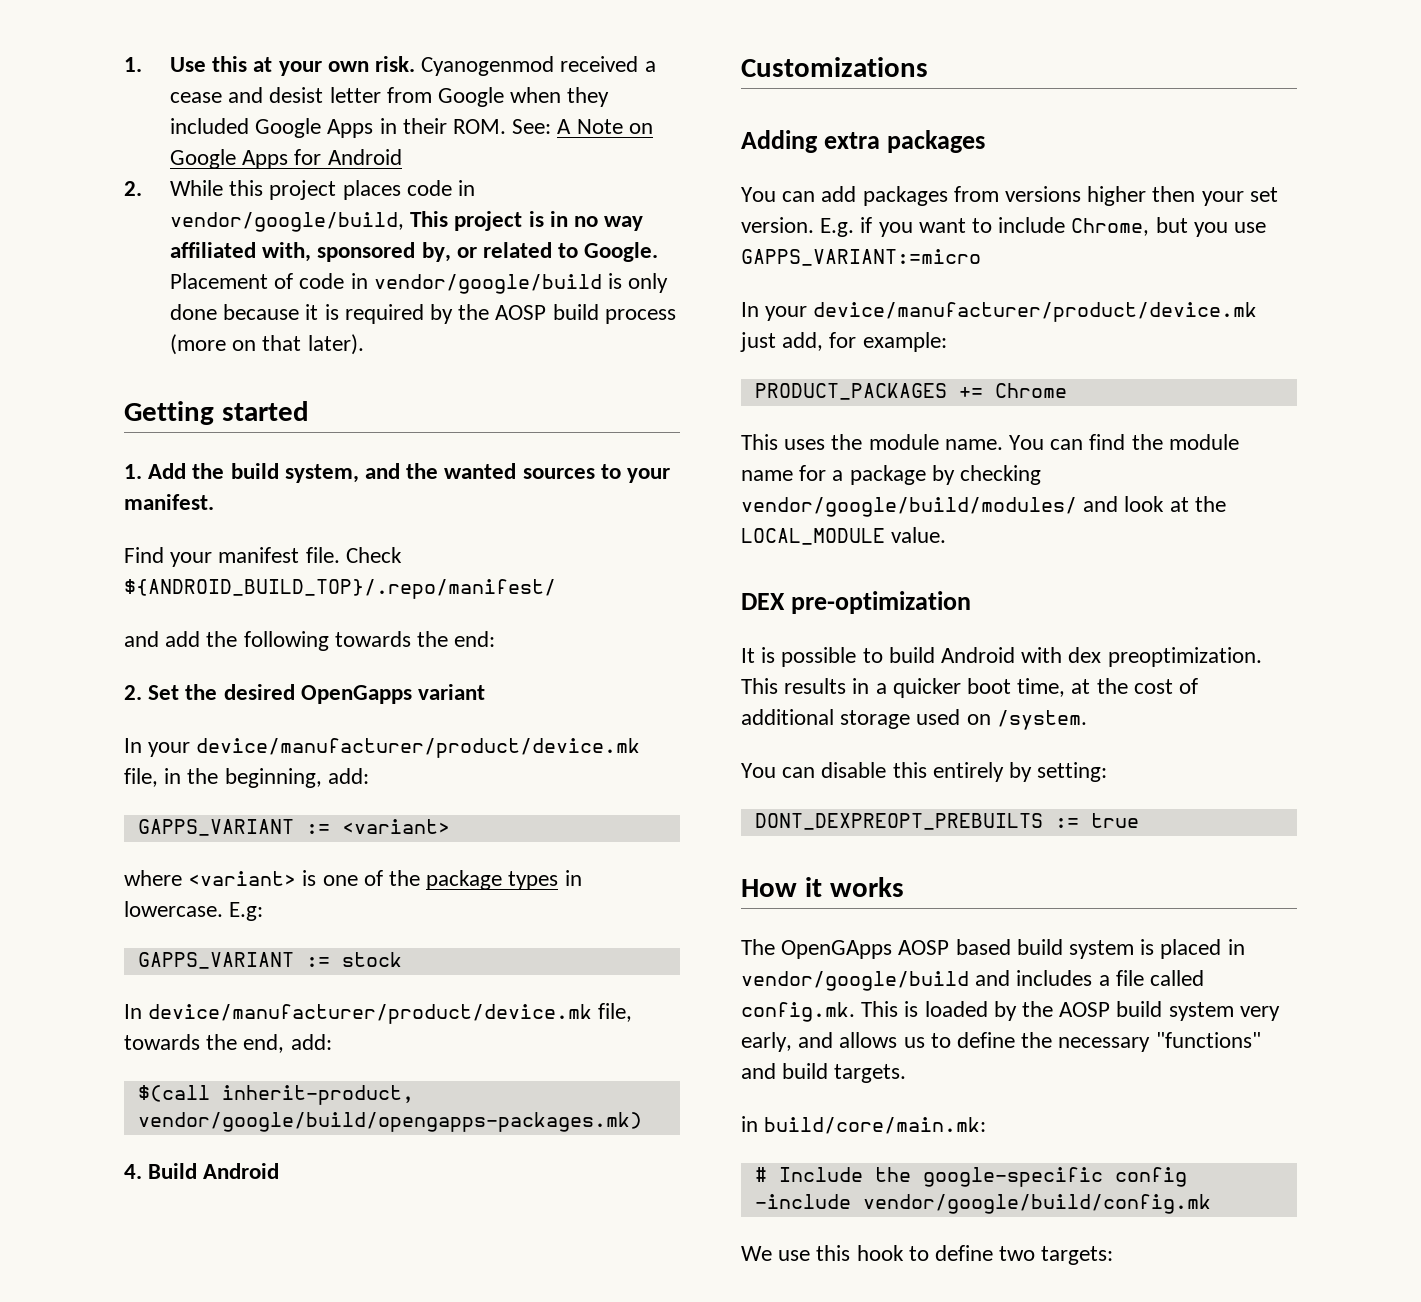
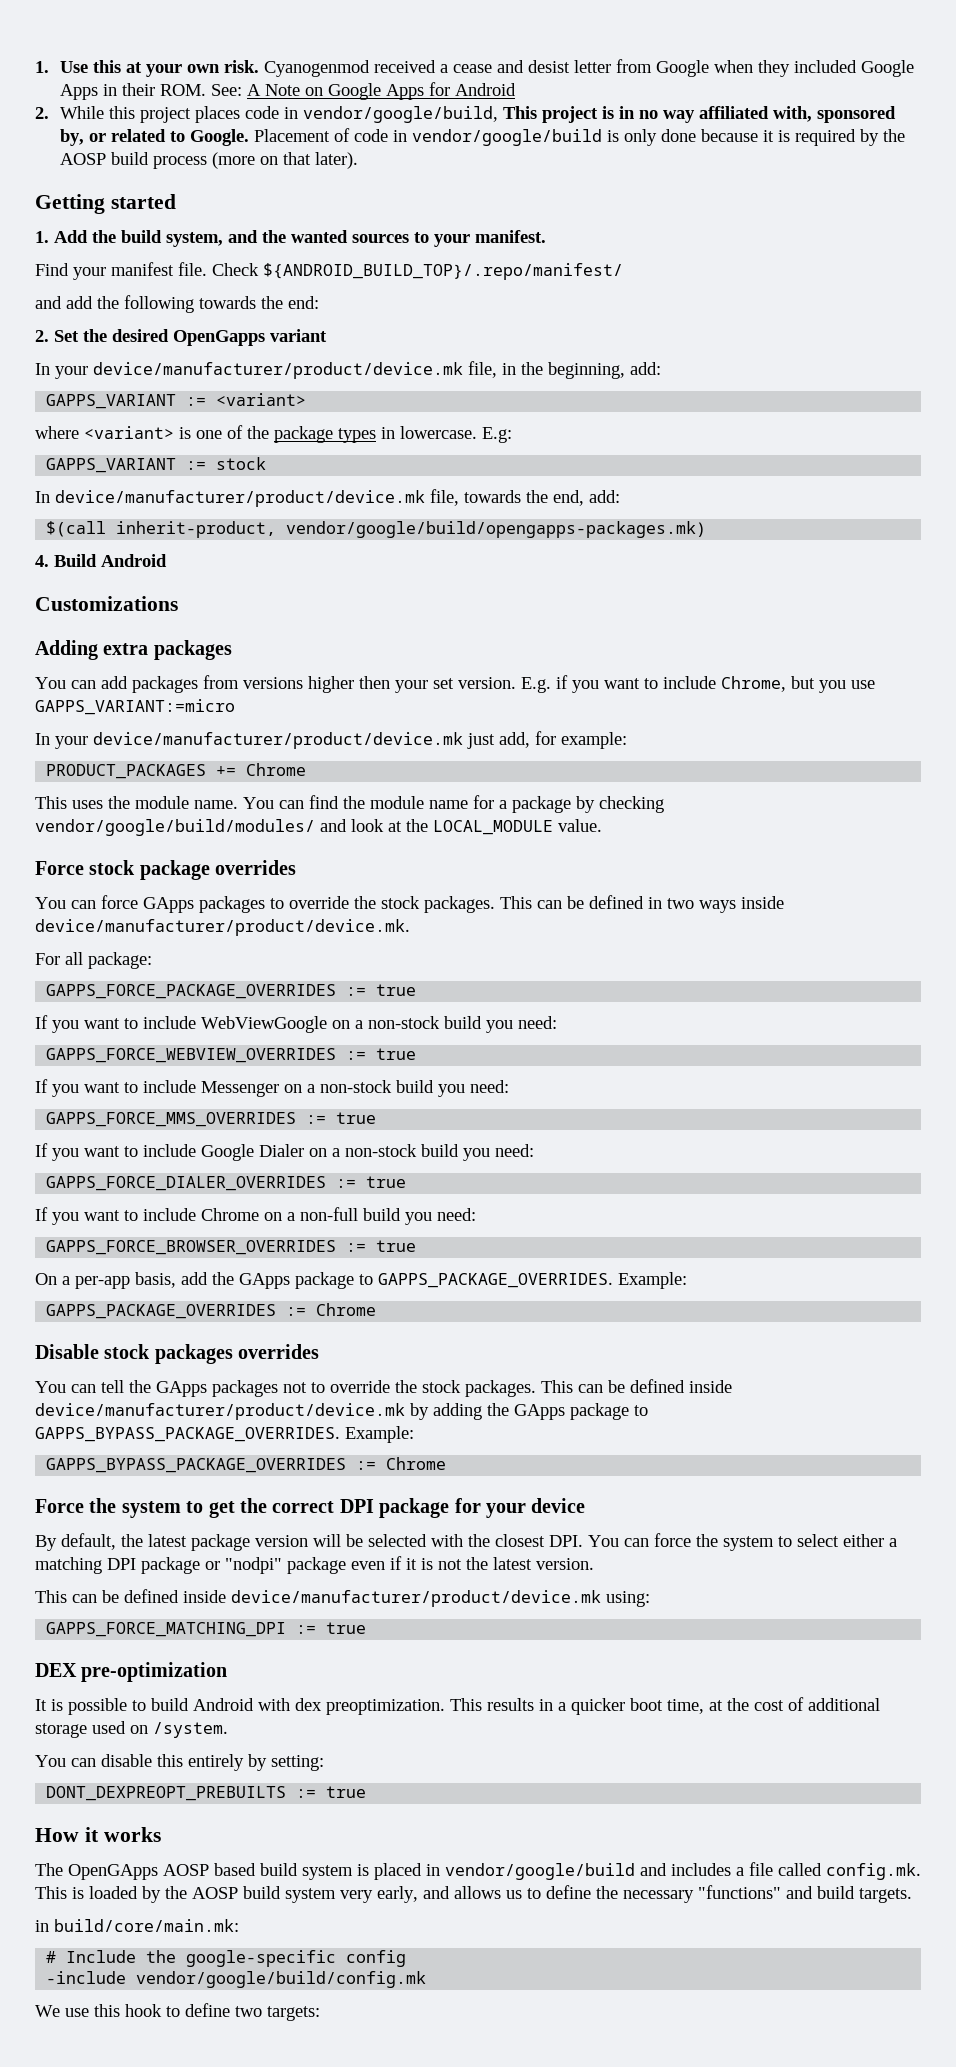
(947, 535) none -> [35,860,297,880] [35,895,784,913] [35,919,410,936] [35,952,152,969] [46,984,417,999] [35,1015,557,1033] [46,1048,417,1063] [35,1079,509,1097] [46,1112,377,1127] [35,1143,534,1161] [46,1176,407,1191] [35,1207,476,1225] [46,1240,417,1255] [35,1272,687,1289] [46,1303,377,1319] [35,1344,320,1364] [35,1379,732,1397] [35,1403,648,1420] [35,1426,414,1443] [46,1457,447,1473] [35,1498,586,1518] [35,1533,897,1551] [35,1556,594,1574] [35,1589,650,1607] [46,1622,367,1637] // Force stock package overrides // You can force GApps packages to override the stock packages. This can be defined in two ways inside device/manufacturer/product/device.mk. // For all package: // GAPPS_FORCE_PACKAGE_OVERRIDES := true // If you want to include WebViewGoogle on a non-stock build you need: // GAPPS_FORCE_WEBVIEW_OVERRIDES := true // If you want to include Messenger on a non-stock build you need: // GAPPS_FORCE_MMS_OVERRIDES := true // If you want to include Google Dialer on a non-stock build you need: // GAPPS_FORCE_DIALER_OVERRIDES := true // If you want to include Chrome on a non-full build you need: // GAPPS_FORCE_BROWSER_OVERRIDES := true // On a per-app basis, add the GApps package to GAPPS_PACKAGE_OVERRIDES. Example: // GAPPS_PACKAGE_OVERRIDES := Chrome // Disable stock packages overrides // You can tell the GApps packages not to override the stock packages. This can be defined inside device/manufacturer/product/device.mk by adding the GApps package to GAPPS_BYPASS_PACKAGE_OVERRIDES. Example: // GAPPS_BYPASS_PACKAGE_OVERRIDES := Chrome // Force the system to get the correct DPI package for your device // By default, the latest package version will be selected with the closest DPI. You can force the system to select either a matching DPI package or "nodpi" package even if it is not the latest version. // This can be defined inside device/manufacturer/product/device.mk using: // GAPPS_FORCE_MATCHING_DPI := true

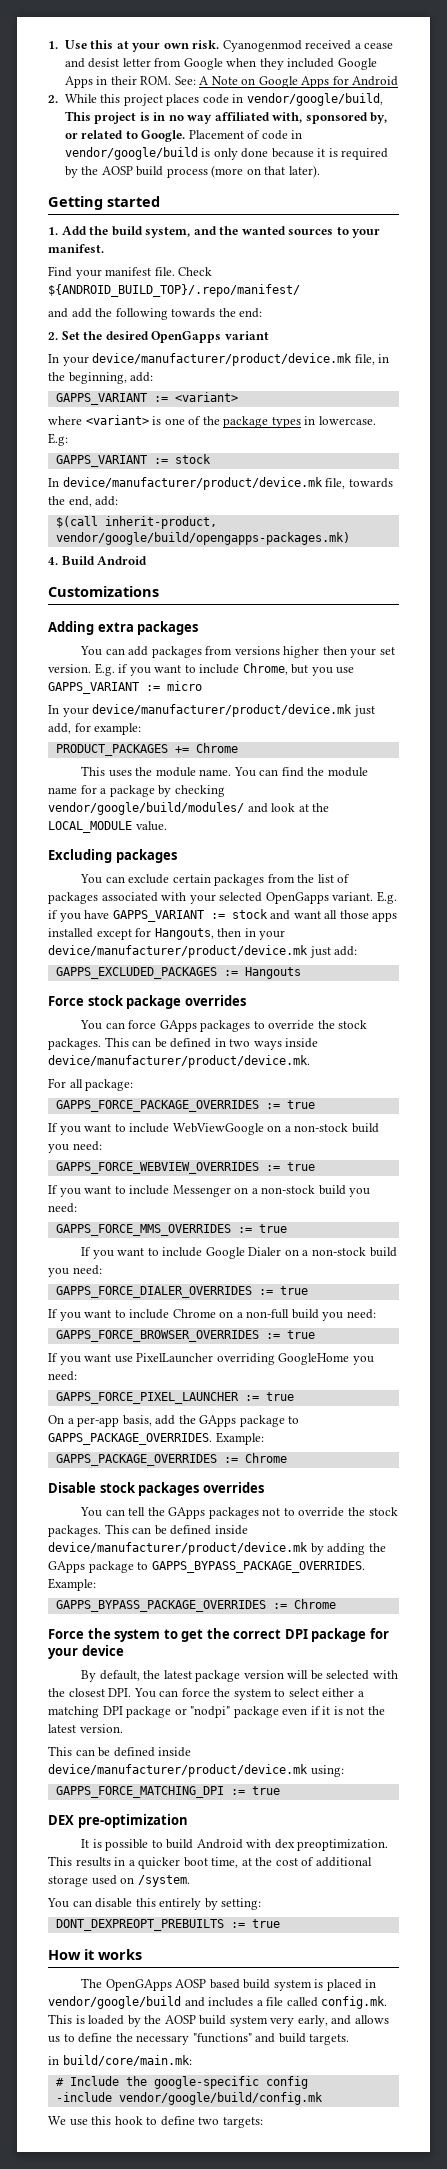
[35,699,235,715] GAPPS_VARIANT:=micro -> [48,681,202,694] GAPPS_VARIANT := micro
(602, 825) none -> [48,849,177,863] [80,874,351,886] [48,891,397,904] [48,909,398,922] [48,928,286,940] [48,945,358,958] [55,967,301,979] // Excluding packages // You can exclude certain packages from the list of packages associated with your selected OpenGapps variant. E.g. if you have GAPPS_VARIANT := stock and want all those apps installed except for Hangouts, then in your device/manufacturer/product/device.mk just add: // GAPPS_EXCLUDED_PACKAGES := Hangouts
(417, 1246) none -> [48,1353,374,1365] [48,1371,77,1381] [55,1392,294,1404] // If you want use PixelLauncher overriding GoogleHome you need: // GAPPS_FORCE_PIXEL_LAUNCHER := true

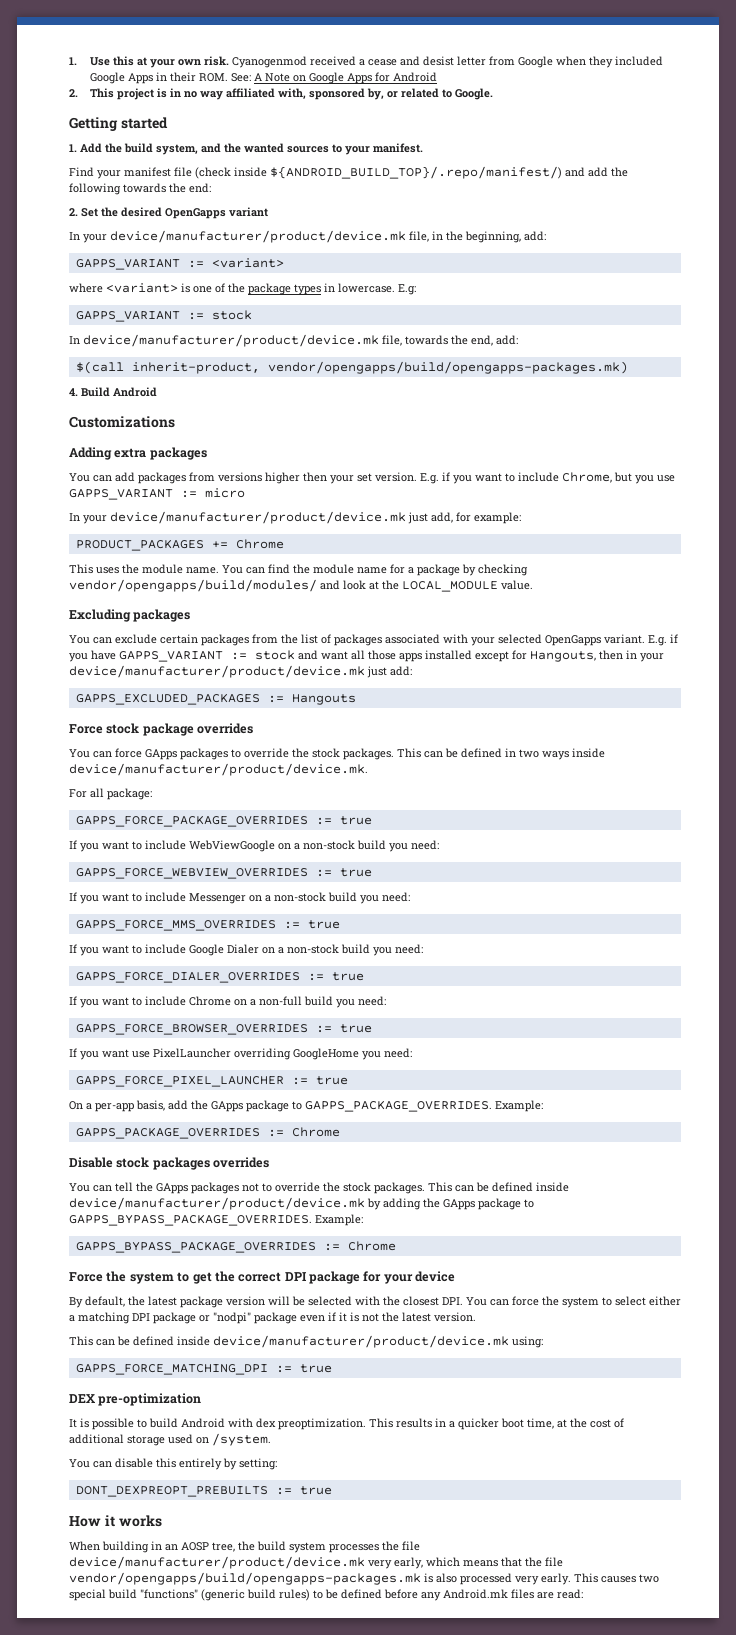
[64,93,383,106] While this project places code in vendor/google/build, -> (78, 93) none
[188,130,303,140] [64,147,389,160] [64,165,320,178] Placement of code in vendor/google/build is only done because it is required by the AOSP build process (more on that later). -> (494, 94) none
[154,267,213,276] [48,284,300,297] file. Check ${ANDROID_BUILD_TOP}/.repo/manifest/ // -> [174,166,562,179] file (check inside ${ANDROID_BUILD_TOP}/.repo/manifest/)
[55,532,350,545] vendor/google/build/opengapps-packages.mk) -> [267,361,628,374] vendor/opengapps/build/opengapps-packages.mk)
[48,802,244,815] vendor/google/build/modules/ -> [69,579,317,592] vendor/opengapps/build/modules/
[81,1978,377,1991] [48,1996,388,2009] [48,2014,389,2027] [48,2033,350,2045] [48,2055,192,2066] [55,2076,308,2089] [55,2092,323,2105] [48,2116,263,2128] The OpenGApps AOSP based build system is placed in vendor/google/build and includes a file called config.mk. This is loaded by the AOSP build system very early, and allows us to define the necessary "functions" and build targets. // in build/core/main.mk: // # Include the google-specific config // -include vendor/google/build/config.mk // We use this hook to define two targets: -> [69,1541,420,1553] [69,1556,563,1569] [69,1572,659,1585] [69,1589,583,1601] When building in an AOSP tree, the build system processes the file device/manufacturer/product/device.mk very early, which means that the file vendor/opengapps/build/opengapps-packages.mk is also processed very early. This causes two special build "functions" (generic build rules) to be defined before any Android.mk files are read:

